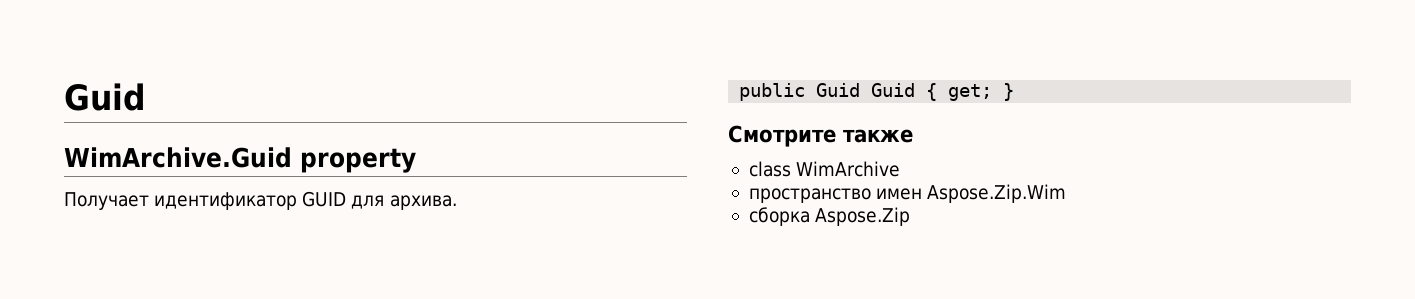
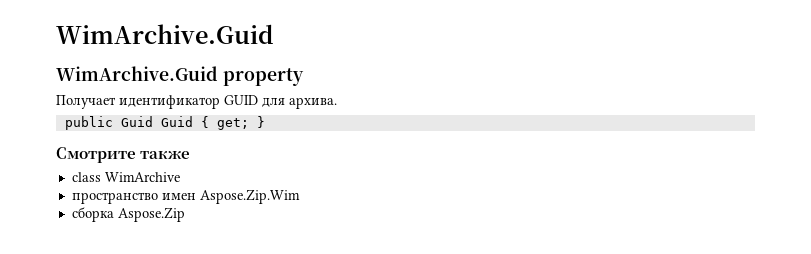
[64,83,146,111] Guid -> [56,24,273,44] WimArchive.Guid

